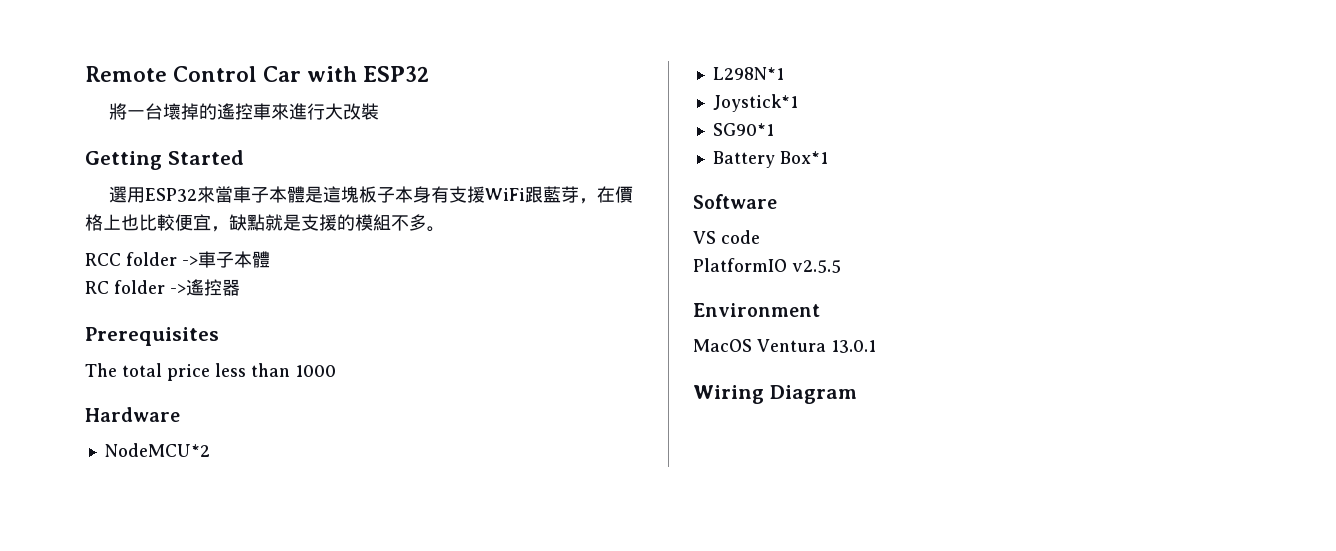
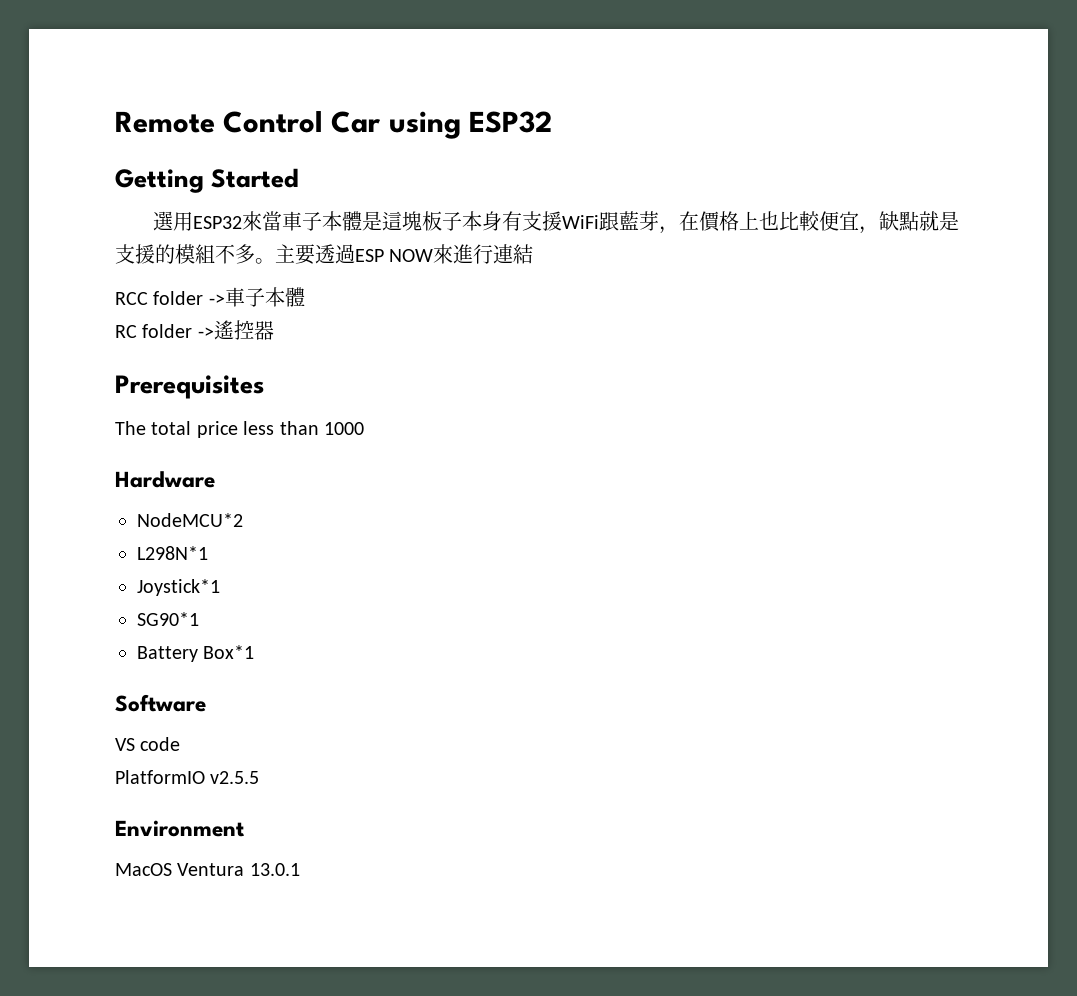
[307,66,430,82] [109,103,380,120] with ESP32 // 將一台壞掉的遙控車來進行大改裝 -> [388,111,552,139] using ESP32
(445, 229) none -> [275,244,534,265] 主要透過ESP NOW來進行連結
[693,385,857,404] // Wiring Diagram -> (300, 869) none

